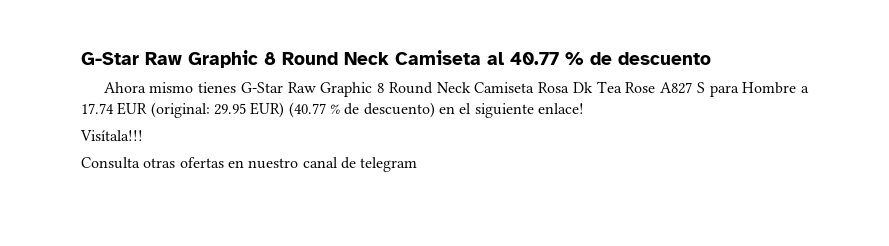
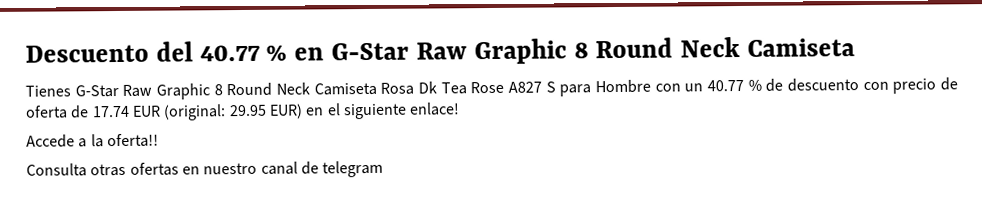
[81,50,711,68] [103,82,237,93] G-Star Raw Graphic 8 Round Neck Camiseta al 40.77 % de descuento // Ahora mismo tienes -> [25,37,856,65] [25,85,71,97] Descuento del 40.77 % en G-Star Raw Graphic 8 Round Neck Camiseta // Tienes
[800,86,809,93] a -> [654,77,958,94] [25,105,90,119] con un 40.77 % de descuento con precio de oferta de
[288,102,435,118] (40.77 % de descuento) -> (303, 111) none
[80,130,143,141] Visítala!!! -> [26,133,159,148] Accede a la oferta!!

